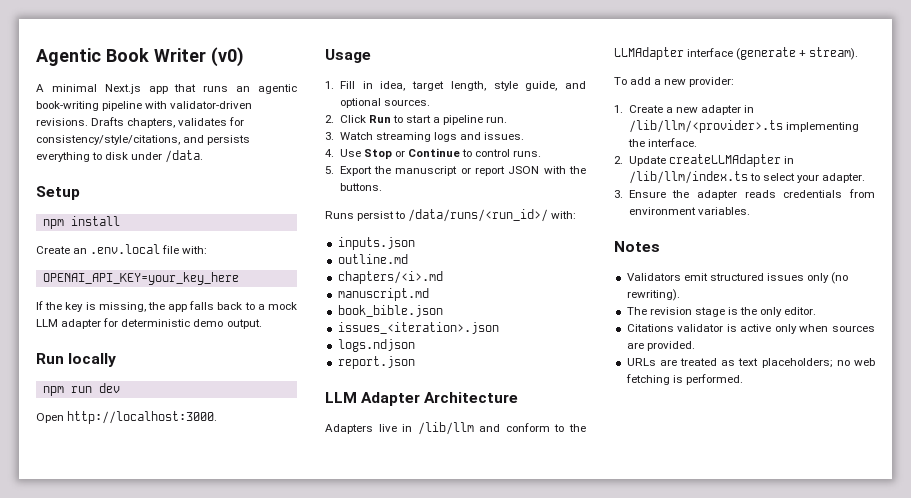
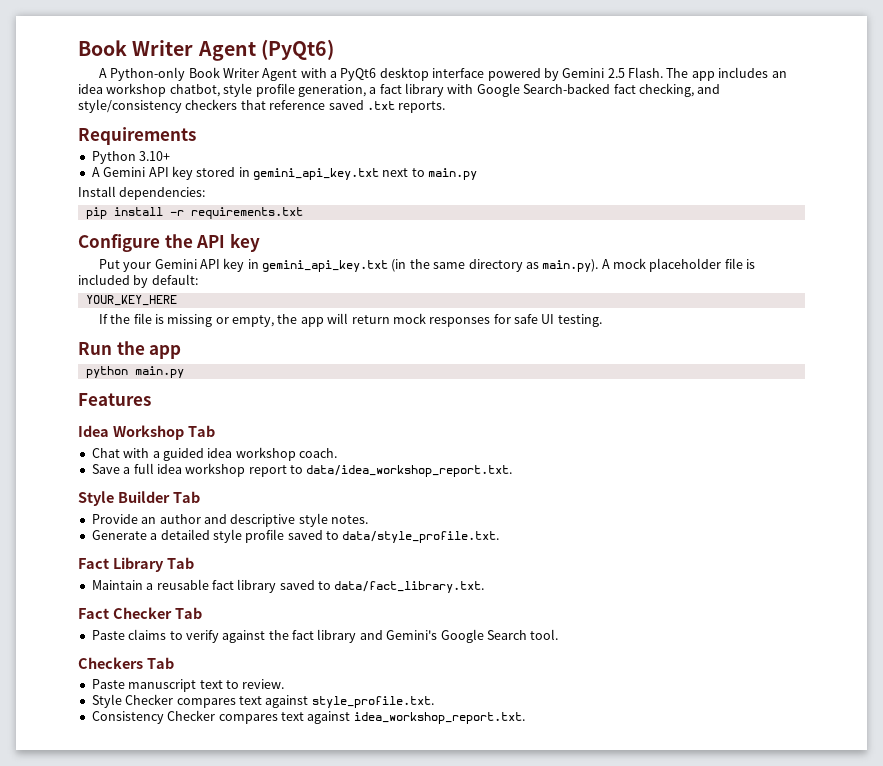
[36,47,244,67] [36,84,297,94] [36,101,253,111] [36,117,245,128] [36,135,251,145] [36,150,204,163] [36,186,80,200] [42,216,120,229] [36,244,208,254] [42,272,239,285] [36,301,297,312] [36,318,262,329] [36,353,117,367] [42,383,120,396] [36,411,218,424] [325,49,371,63] [325,81,586,91] [339,98,430,108] [325,115,508,125] [325,132,525,142] [325,148,542,159] [325,166,586,176] [339,183,382,191] [325,209,577,222] [337,237,415,250] [337,254,408,264] [337,271,443,284] [337,288,429,301] [337,305,443,317] [337,322,499,334] [337,339,415,352] [337,356,415,369] [325,392,519,406] [325,422,586,435] [614,47,859,60] [614,77,735,87] [614,105,755,115] [628,120,859,133] [627,138,697,147] [614,154,794,167] [628,171,866,184] [614,189,875,200] [628,207,750,215] [614,241,660,252] [626,272,849,284] [626,289,680,301] [626,307,817,317] [626,324,875,334] [626,341,695,351] [626,358,875,368] [625,374,743,385] Agentic Book Writer (v0) // A minimal Next.js app that runs an agentic book-writing pipeline with validator-driven revisions. Drafts chapters, validates for consistency/style/citations, and persists everything to disk under /data. // Setup // npm install // Create an .env.local file with: // OPENAI_API_KEY=your_key_here // If the key is missing, the app falls back to a mock LLM adapter for deterministic demo output. // Run locally // npm run dev // Open http://localhost:3000. // Usage // 1. Fill in idea, target length, style guide, and optional sources. // 2. Click Run to start a pipeline run. // 3. Watch streaming logs and issues. // 4. Use Stop or Continue to control runs. // 5. Export the manuscript or report JSON with the buttons. // Runs persist to /data/runs/<run_id>/ with: // inputs.json // outline.md // chapters/<i>.md // manuscript.md // book_bible.json // issues_<iteration>.json // logs.ndjson // report.json // LLM Adapter Architecture // Adapters live in /lib/llm and conform to the LLMAdapter interface (generate + stream). // To add a new provider: // 1. Create a new adapter in /lib/llm/<provider>.ts implementing the interface. // 2. Update createLLMAdapter in /lib/llm/index.ts to select your adapter. // 3. Ensure the adapter reads credentials from environment variables. // Notes // Validators emit structured issues only (no rewriting). // The revision stage is the only editor. // Citations validator is active only when sources are provided. // URLs are treated as text placeholders; no web fetching is performed. -> [78,39,334,61] [98,67,787,81] [78,83,721,97] [78,99,446,113] [78,127,196,145] [91,151,171,164] [91,166,478,180] [78,186,206,200] [85,207,303,219] [78,233,260,252] [98,258,756,272] [78,274,198,288] [85,295,177,306] [98,313,602,327] [78,341,182,359] [85,366,184,378] [78,393,151,406] [78,425,215,440] [91,447,337,461] [91,463,513,477] [78,491,200,506] [91,513,368,527] [91,529,500,543] [78,557,194,572] [91,579,485,593] [78,607,202,619] [91,629,559,643] [78,657,174,669] [91,679,285,692] [91,694,434,708] [91,710,525,724] Book Writer Agent (PyQt6) // A Python-only Book Writer Agent with a PyQt6 desktop interface powered by Gemini 2.5 Flash. The app includes an idea workshop chatbot, style profile generation, a fact library with Google Search-backed fact checking, and style/consistency checkers that reference saved .txt reports. // Requirements // Python 3.10+ // A Gemini API key stored in gemini_api_key.txt next to main.py // Install dependencies: // pip install -r requirements.txt // Configure the API key // Put your Gemini API key in gemini_api_key.txt (in the same directory as main.py). A mock placeholder file is included by default: // YOUR_KEY_HERE // If the file is missing or empty, the app will return mock responses for safe UI testing. // Run the app // python main.py // Features // Idea Workshop Tab // Chat with a guided idea workshop coach. // Save a full idea workshop report to data/idea_workshop_report.txt. // Style Builder Tab // Provide an author and descriptive style notes. // Generate a detailed style profile saved to data/style_profile.txt. // Fact Library Tab // Maintain a reusable fact library saved to data/fact_library.txt. // Fact Checker Tab // Paste claims to verify against the fact library and Gemini's Google Search tool. // Checkers Tab // Paste manuscript text to review. // Style Checker compares text against style_profile.txt. // Consistency Checker compares text against idea_workshop_report.txt.

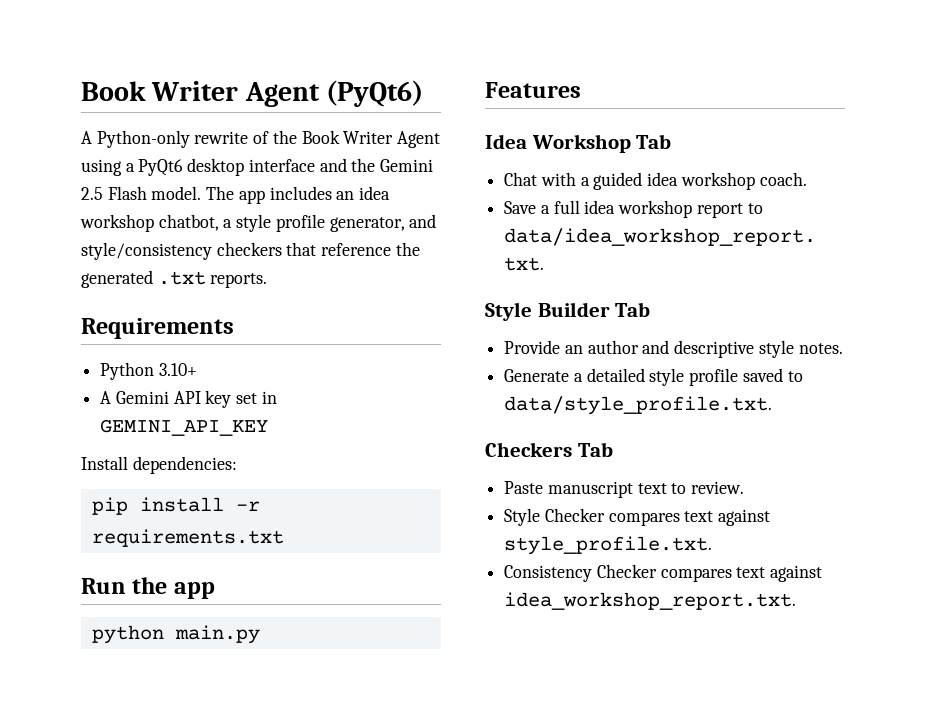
[188,67,327,81] Book Writer Agent with -> [194,130,441,148] [81,159,122,176] rewrite of the Book Writer Agent using
[487,67,663,81] powered by Gemini 2.5 Flash. -> [319,158,434,172] [81,186,202,200] and the Gemini 2.5 Flash model.
[223,83,694,97] style profile generation, a fact library with Google Search-backed fact checking, -> [223,214,405,232] a style profile generator,
[328,100,364,110] saved -> [395,242,420,256] [81,270,153,288] the generated
[196,167,478,180] stored in gemini_api_key.txt next to main.py -> [236,391,277,404] [100,419,269,436] set in GEMINI_API_KEY
[78,233,260,252] [98,258,756,272] [78,274,198,288] [85,295,177,306] [98,313,602,327] // Configure the API key // Put your Gemini API key in gemini_api_key.txt (in the same directory as main.py). A mock placeholder file is included by default: // YOUR_KEY_HERE // If the file is missing or empty, the app will return mock responses for safe UI testing. -> (284, 538) none
[78,557,194,572] [91,579,485,593] [78,607,202,619] [91,629,559,643] // Fact Library Tab // Maintain a reusable fact library saved to data/fact_library.txt. // Fact Checker Tab // Paste claims to verify against the fact library and Gemini's Google Search tool. -> (773, 405) none

